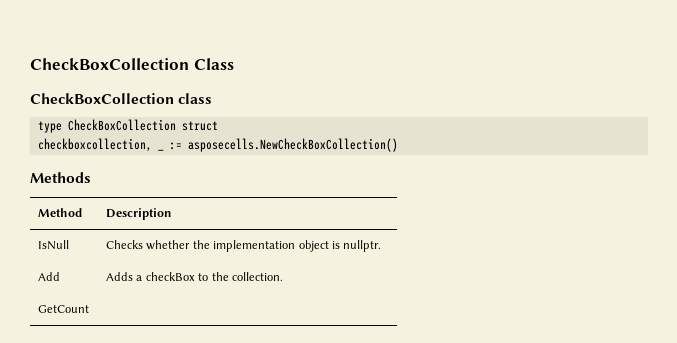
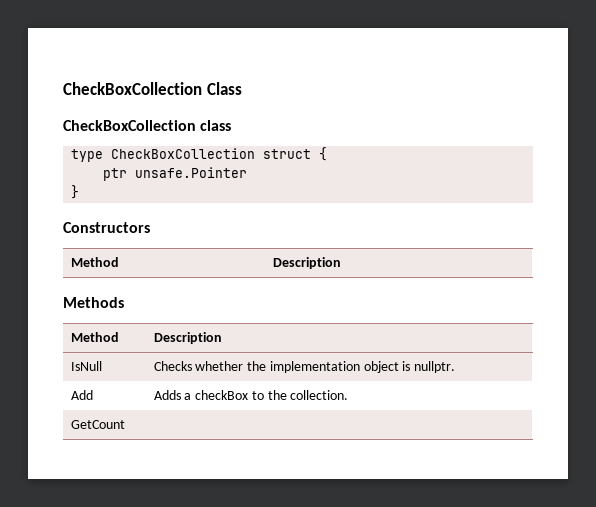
[38,138,399,152] // checkboxcollection, _ := asposecells.NewCheckBoxCollection() -> [319,147,328,161] [103,167,248,181] [71,185,80,199] [63,222,150,233] [70,257,119,267] [272,257,341,269] { // ptr unsafe.Pointer // } // Constructors // Method | Description

